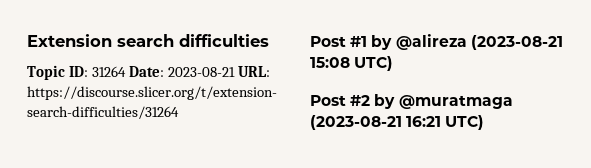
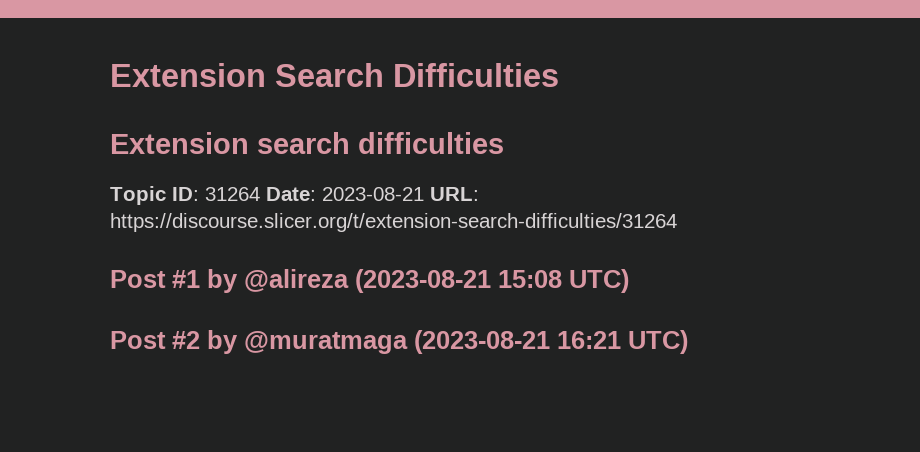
[27,34,112,47] Extension -> [110,63,559,87] [110,132,249,154] Extension Search Difficulties // Extension

